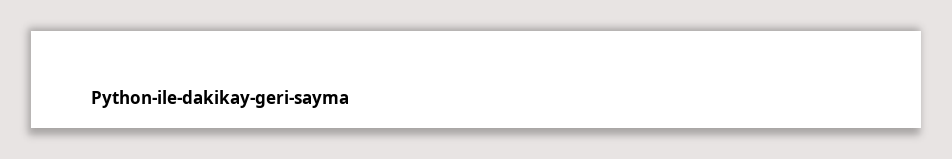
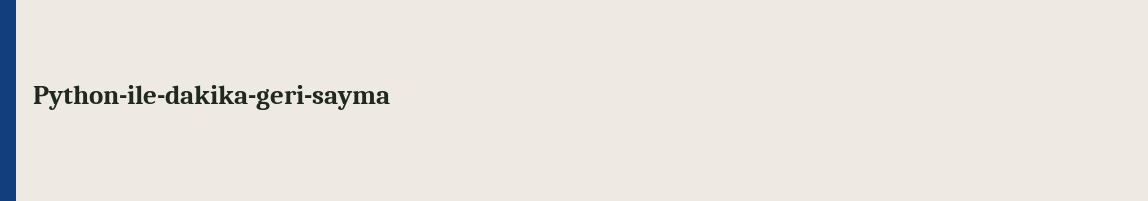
[91,90,349,108] Python-ile-dakikay-geri-sayma -> [33,85,390,110] Python-ile-dakika-geri-sayma

